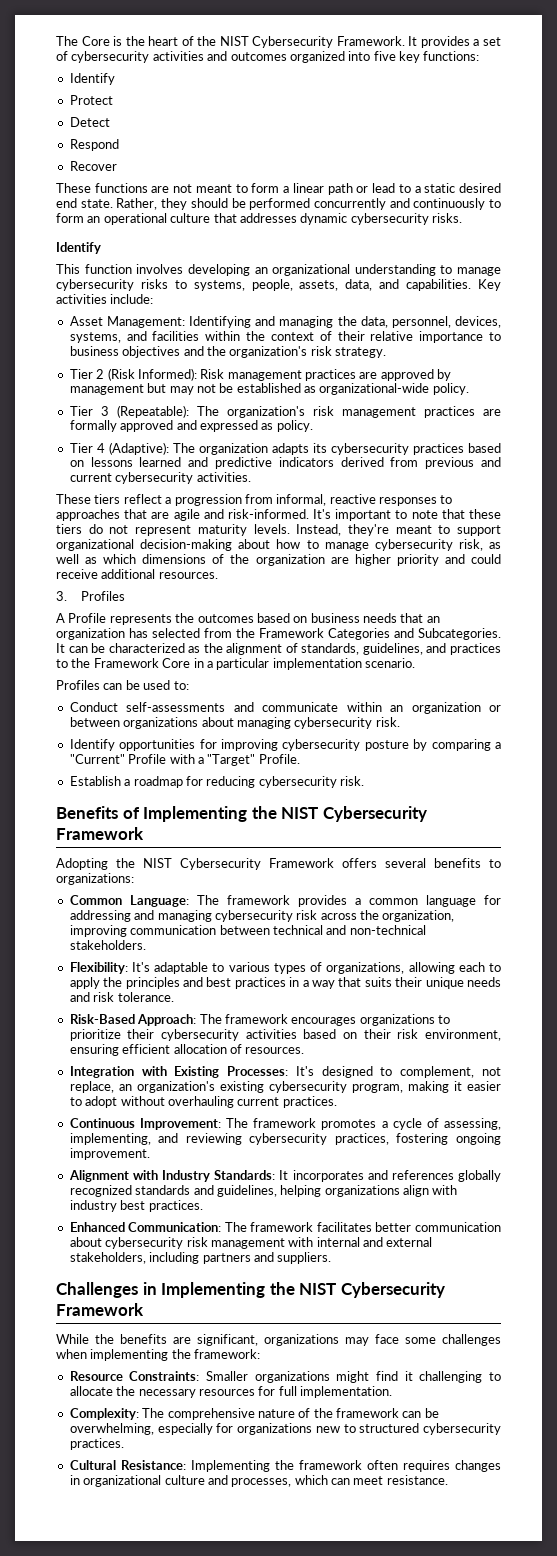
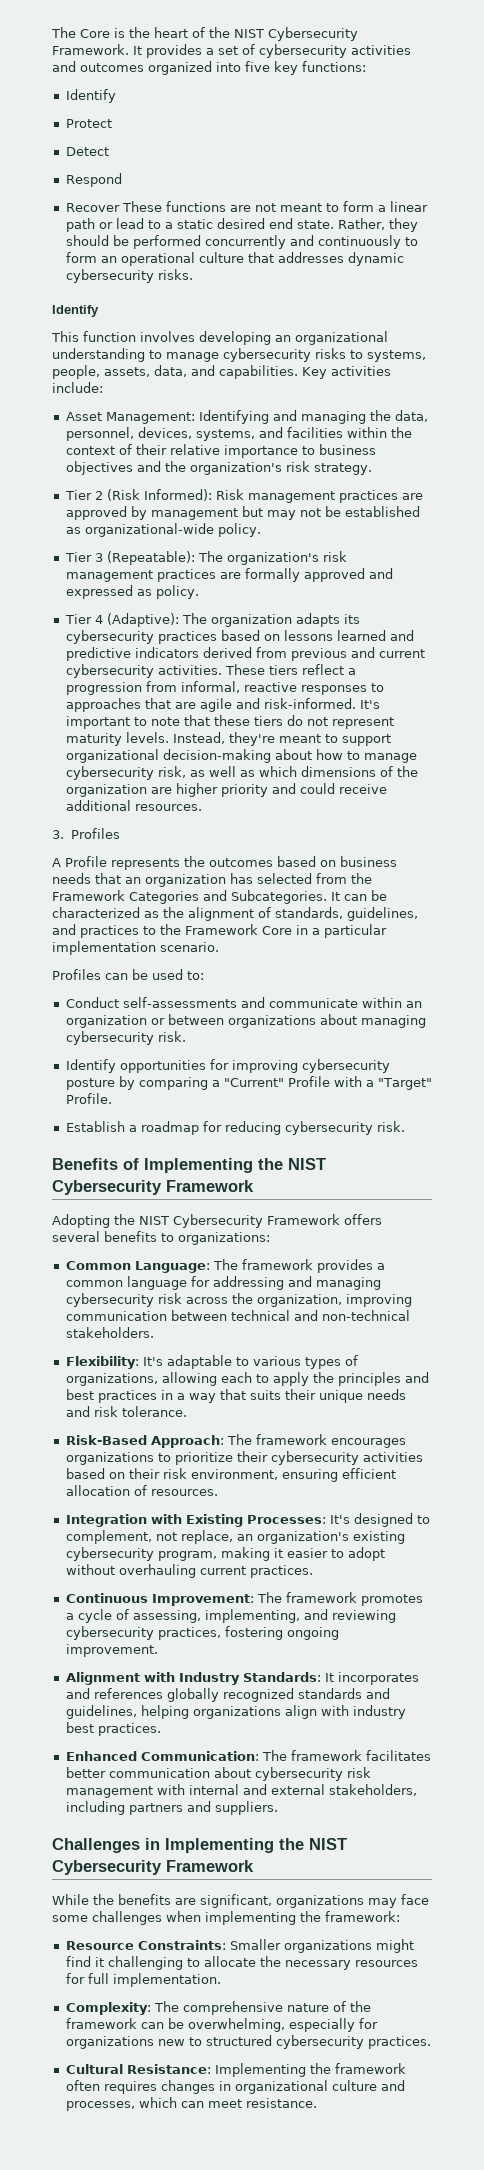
(117, 166) // -> (120, 207) none
(251, 477) // -> (222, 670) none

